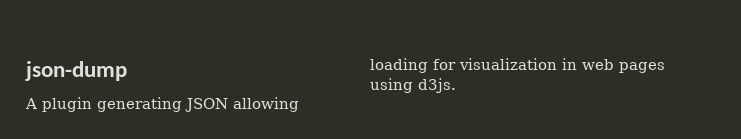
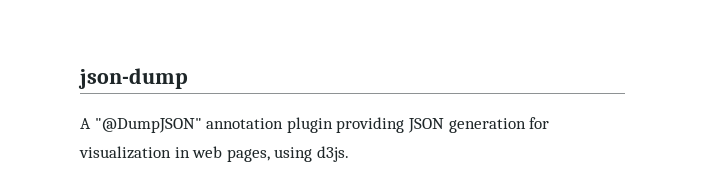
[42,97,299,112] [370,58,428,73] plugin generating JSON allowing loading -> [94,117,526,133] "@DumpJSON" annotation plugin providing JSON generation
[619,62,665,73] pages -> [226,149,270,162] pages,

